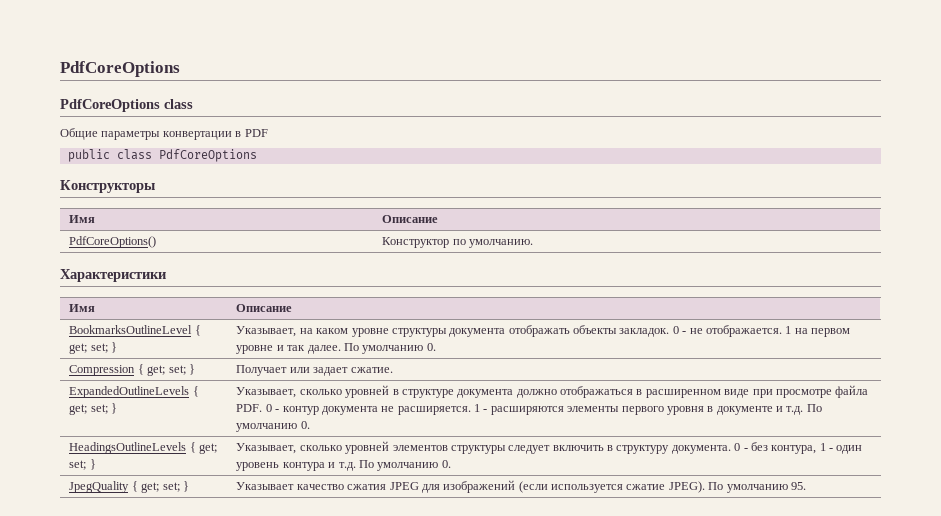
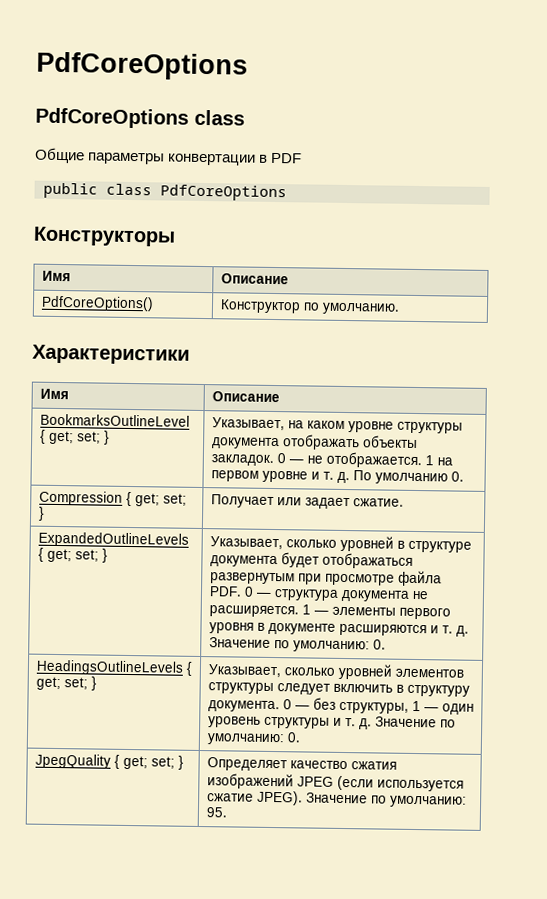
[682,331,687,334] - -> [288,459,304,464] —
[287,345,341,354] так далее. -> [322,471,350,484] т. д.
[516,386,750,398] должно отображаться в расширенном виде -> [280,552,413,569] [209,572,295,585] будет отображаться развернутым
[275,406,319,415] - контур -> [255,589,339,601] — структура
[483,406,564,415] - расширяются -> [313,610,329,615] —
[776,404,822,415] [236,423,298,432] и т.д. По умолчанию -> [338,623,469,637] [208,637,370,653] расширяются и т. д. Значение по умолчанию:
[743,442,863,454] [236,460,439,471] - без контура, 1 - один уровень контура и т.д. По умолчанию -> [294,697,474,715] [207,716,456,730] [206,733,285,746] — без структуры, 1 — один уровень структуры и т. д. Значение по умолчанию:
[236,482,295,490] Указывает -> [206,757,287,772] Определяет
[389,480,516,493] JPEG для изображений -> [206,773,334,790] изображений JPEG
[708,482,788,493] По умолчанию -> [305,792,467,808] Значение по умолчанию:

